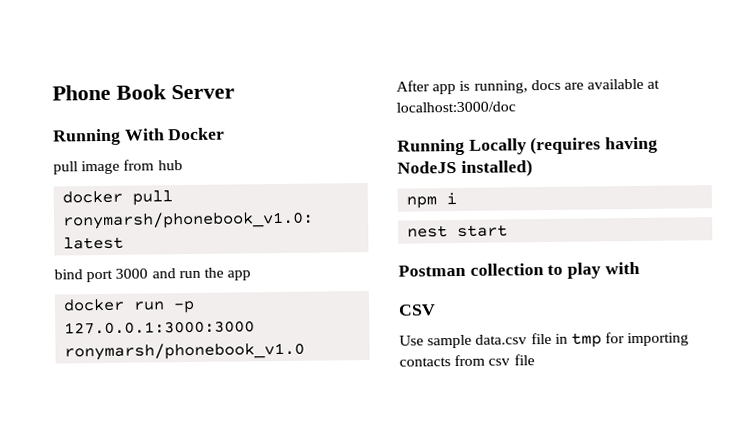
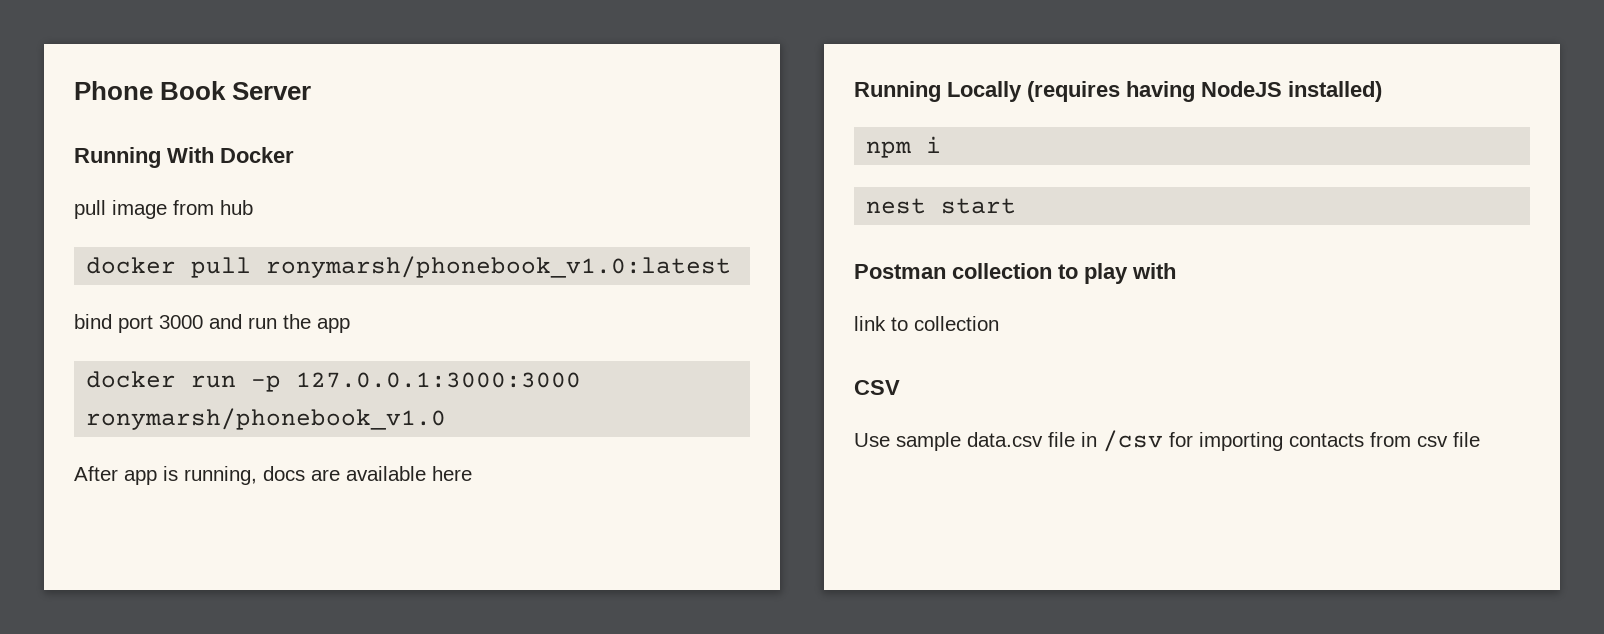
[647,79,661,89] [396,101,516,113] at localhost:3000/doc -> [432,466,472,481] here
(640, 268) none -> [854,316,999,331] // link to collection
[570,332,602,348] tmp -> [1103,430,1163,452] /csv

